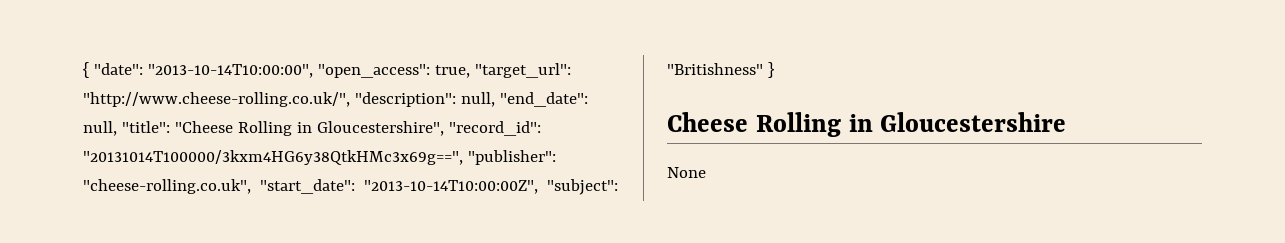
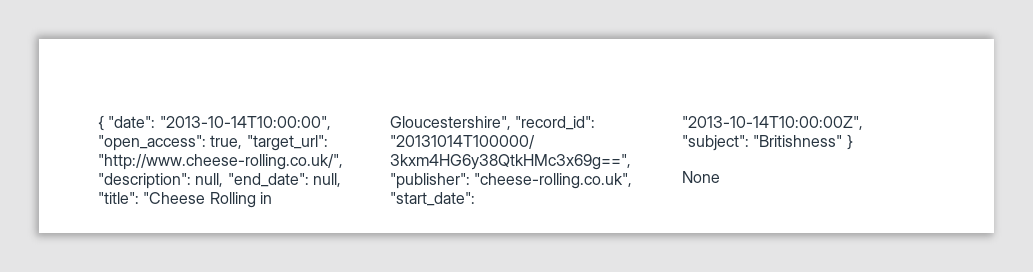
[667,112,1067,137] // Cheese Rolling in Gloucestershire -> (853, 142) none

